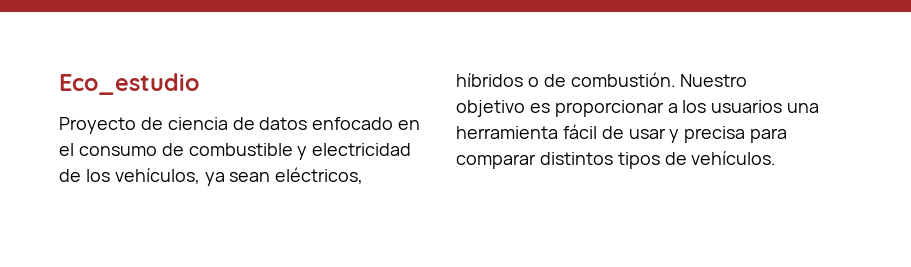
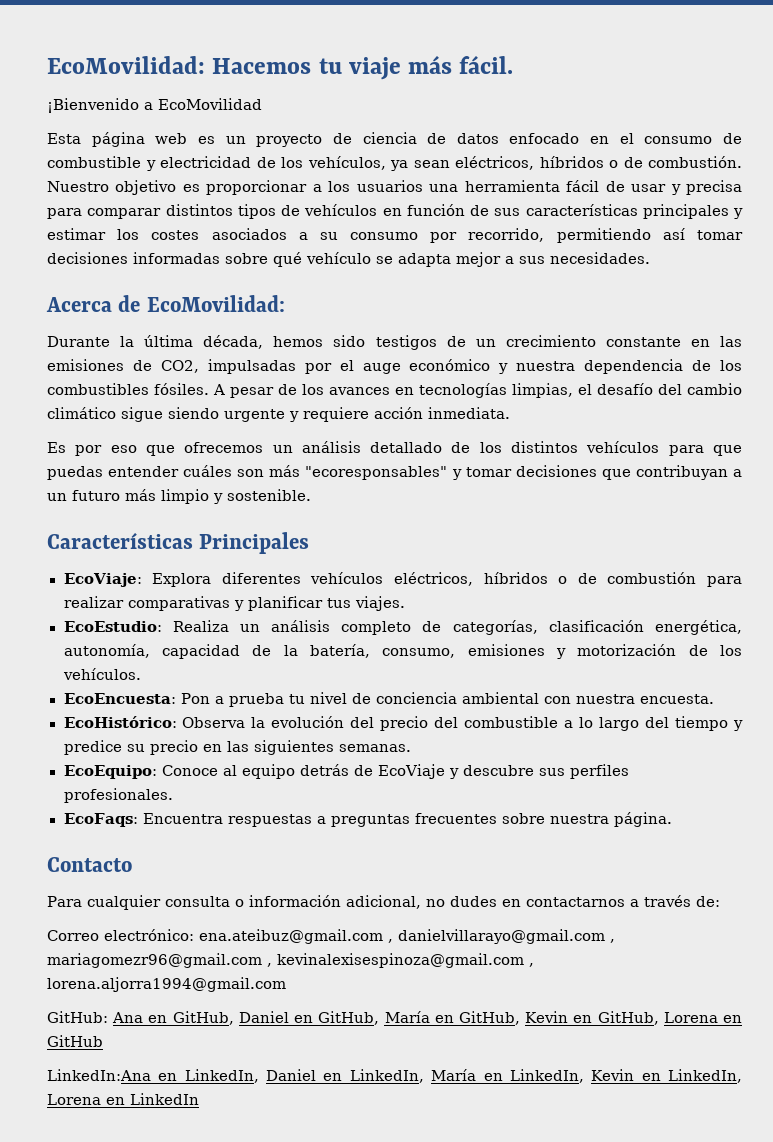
[59,73,199,95] [59,117,136,134] Eco_estudio // Proyecto -> [47,55,514,80] [47,98,262,113] [47,132,323,147] EcoMovilidad: Hacemos tu viaje más fácil. // ¡Bienvenido a EcoMovilidad // Esta página web es un proyecto
[691,151,777,165] vehículos. -> [304,204,743,219] [47,228,743,243] [47,252,650,267] [46,295,285,312] [47,335,743,350] [47,359,742,374] [47,383,742,398] [47,407,510,422] [47,441,742,456] [47,465,742,480] [47,489,311,504] [47,532,310,554] [63,572,742,587] [63,596,405,611] [63,620,742,635] [63,644,743,659] [62,668,141,680] [63,692,714,707] [63,716,743,731] [63,740,411,755] [63,764,629,779] [63,788,173,803] [63,812,672,827] [47,857,132,872] [47,895,720,910] [47,929,615,944] [47,953,534,968] [47,977,286,992] [47,1011,742,1025] [47,1035,103,1047] [47,1069,743,1083] [47,1093,199,1105] vehículos en función de sus características principales y estimar los costes asociados a su consumo por recorrido, permitiendo así tomar decisiones informadas sobre qué vehículo se adapta mejor a sus necesidades. // Acerca de EcoMovilidad: // Durante la última década, hemos sido testigos de un crecimiento constante en las emisiones de CO2, impulsadas por el auge económico y nuestra dependencia de los combustibles fósiles. A pesar de los avances en tecnologías limpias, el desafío del cambio climático sigue siendo urgente y requiere acción inmediata. // Es por eso que ofrecemos un análisis detallado de los distintos vehículos para que puedas entender cuáles son más "ecoresponsables" y tomar decisiones que contribuyan a un futuro más limpio y sostenible. // Características Principales // EcoViaje: Explora diferentes vehículos eléctricos, híbridos o de combustión para realizar comparativas y planificar tus viajes. // EcoEstudio: Realiza un análisis completo de categorías, clasificación energética, autonomía, capacidad de la batería, consumo, emisiones y motorización de los vehículos. // EcoEncuesta: Pon a prueba tu nivel de conciencia ambiental con nuestra encuesta. // EcoHistórico: Observa la evolución del precio del combustible a lo largo del tiempo y predice su precio en las siguientes semanas. // EcoEquipo: Conoce al equipo detrás de EcoViaje y descubre sus perfiles profesionales. // EcoFaqs: Encuentra respuestas a preguntas frecuentes sobre nuestra página. // Contacto // Para cualquier consulta o información adicional, no dudes en contactarnos a través de: // Correo electrónico: ena.ateibuz@gmail.com , danielvillarayo@gmail.com , mariagomezr96@gmail.com , kevinalexisespinoza@gmail.com , lorena.aljorra1994@gmail.com // GitHub: Ana en GitHub, Daniel en GitHub, María en GitHub, Kevin en GitHub, Lorena en GitHub // LinkedIn:Ana en LinkedIn, Daniel en LinkedIn, María en LinkedIn, Kevin en LinkedIn, Lorena en LinkedIn

